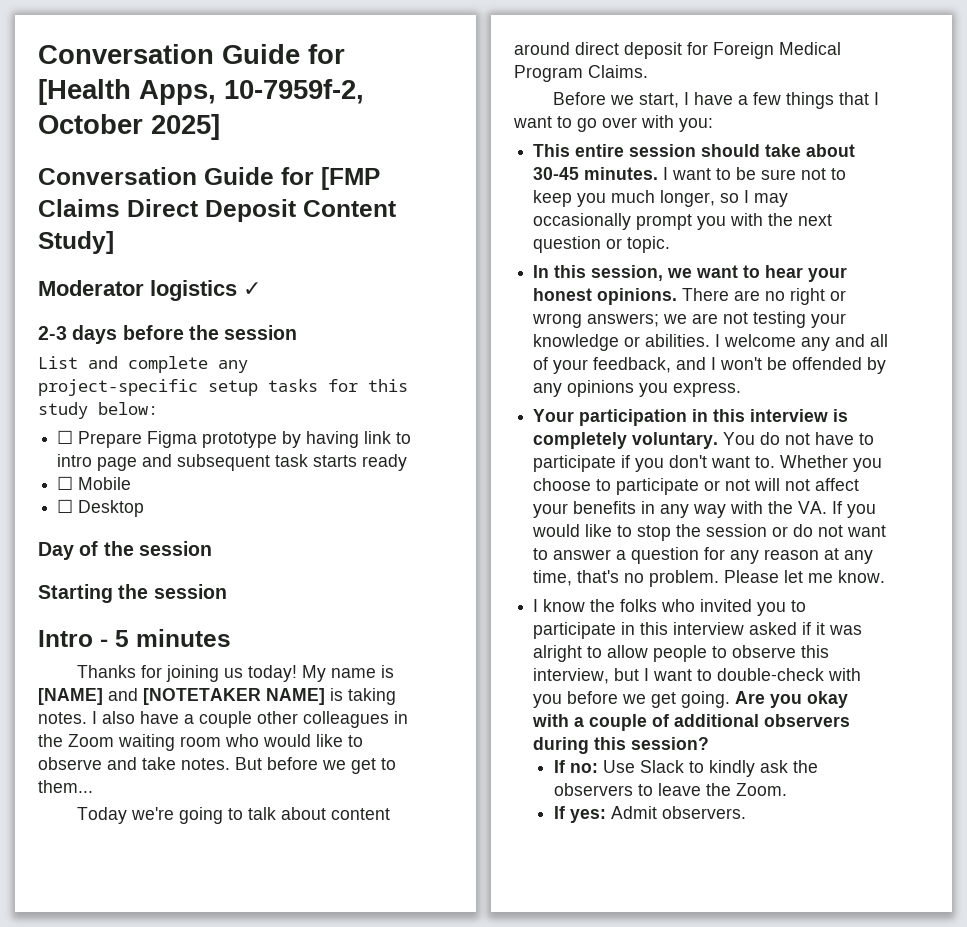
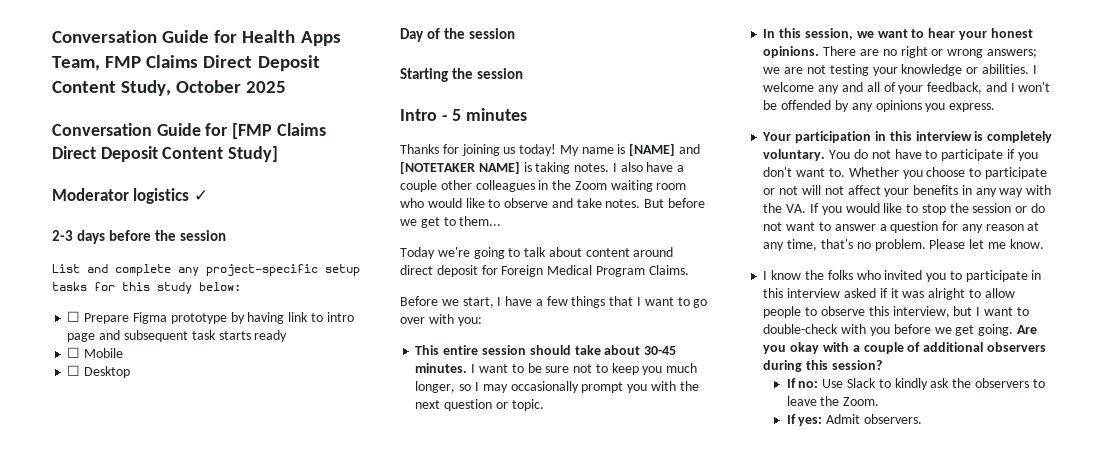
[38,44,345,64] [38,79,364,105] [38,114,220,140] Conversation Guide for [Health Apps, 10-7959f-2, October 2025] -> [52,30,341,46] [52,55,320,71] [52,80,287,96] Conversation Guide for Health Apps Team, FMP Claims Direct Deposit Content Study, October 2025

